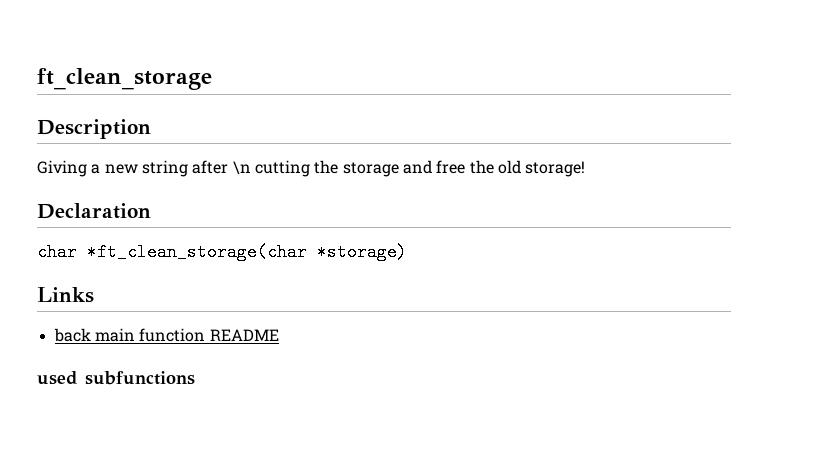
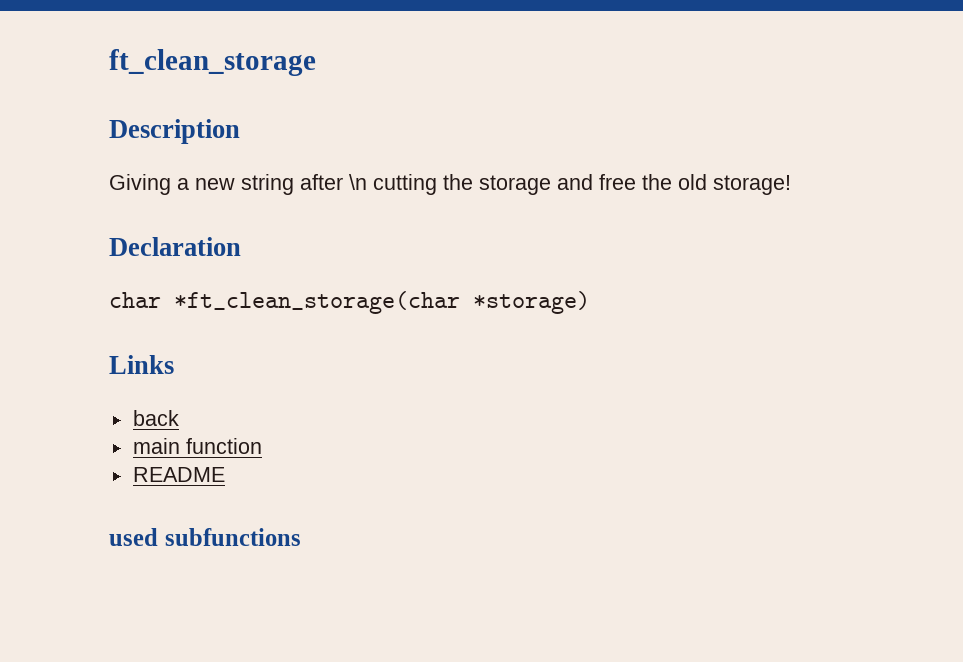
(91, 335) none -> (179, 418) //
(206, 335) none -> (262, 446) //

